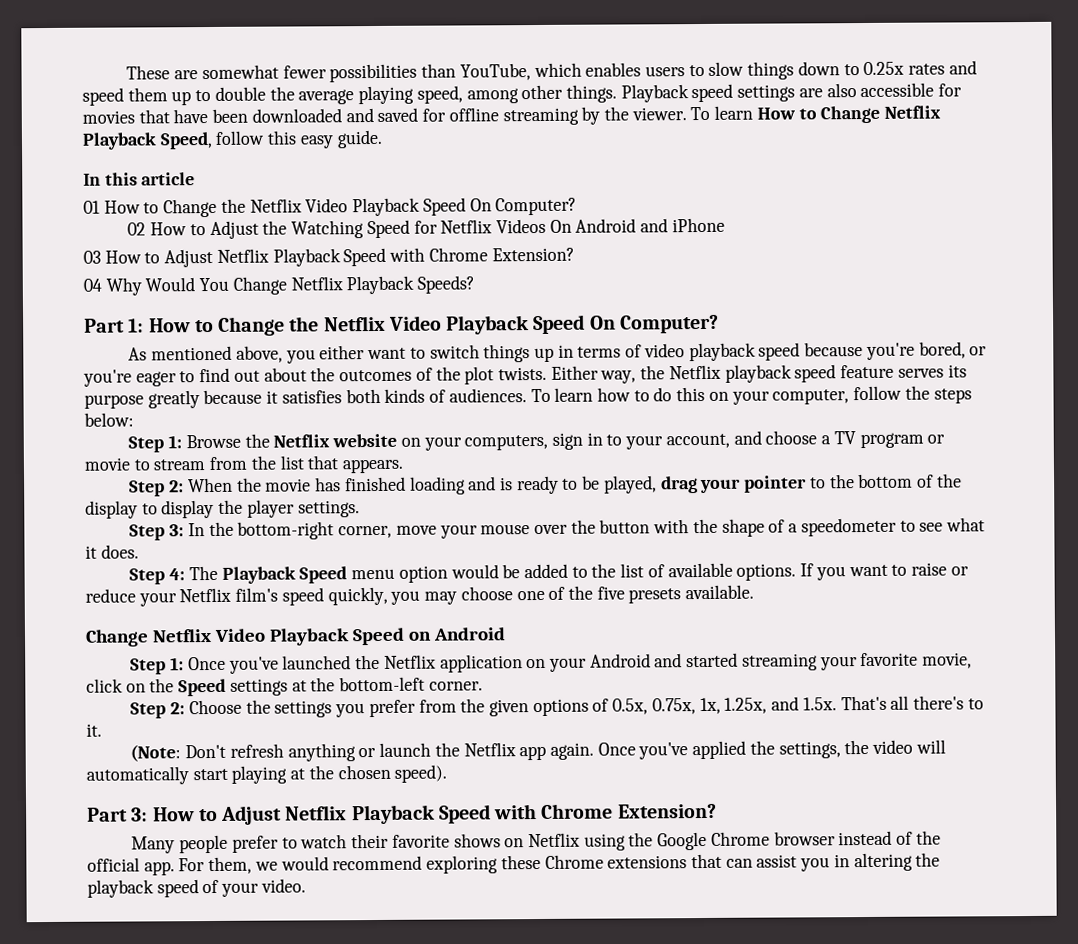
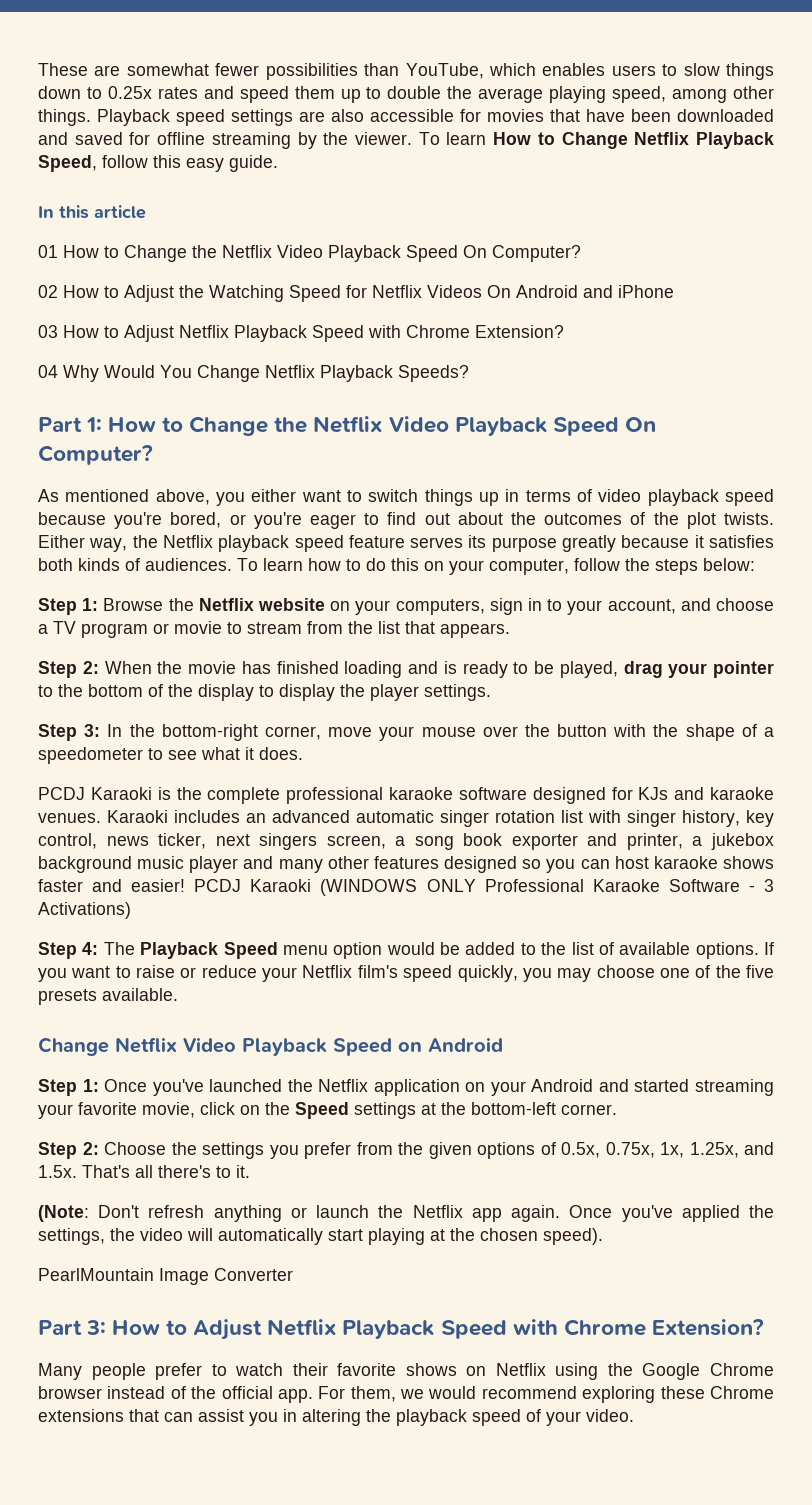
(139, 551) none -> [38,787,775,804] [38,810,774,827] [38,833,775,850] [38,856,774,873] [38,879,774,896] [38,902,131,919] // PCDJ Karaoki is the complete professional karaoke software designed for KJs and karaoke venues. Karaoki includes an advanced automatic singer rotation list with singer history, key control, news ticker, next singers screen, a song book exporter and printer, a jukebox background music player and many other features designed so you can host karaoke shows faster and easier! PCDJ Karaoki (WINDOWS ONLY Professional Karaoke Software - 3 Activations)
(448, 773) none -> [38,1268,293,1285] // PearlMountain Image Converter

